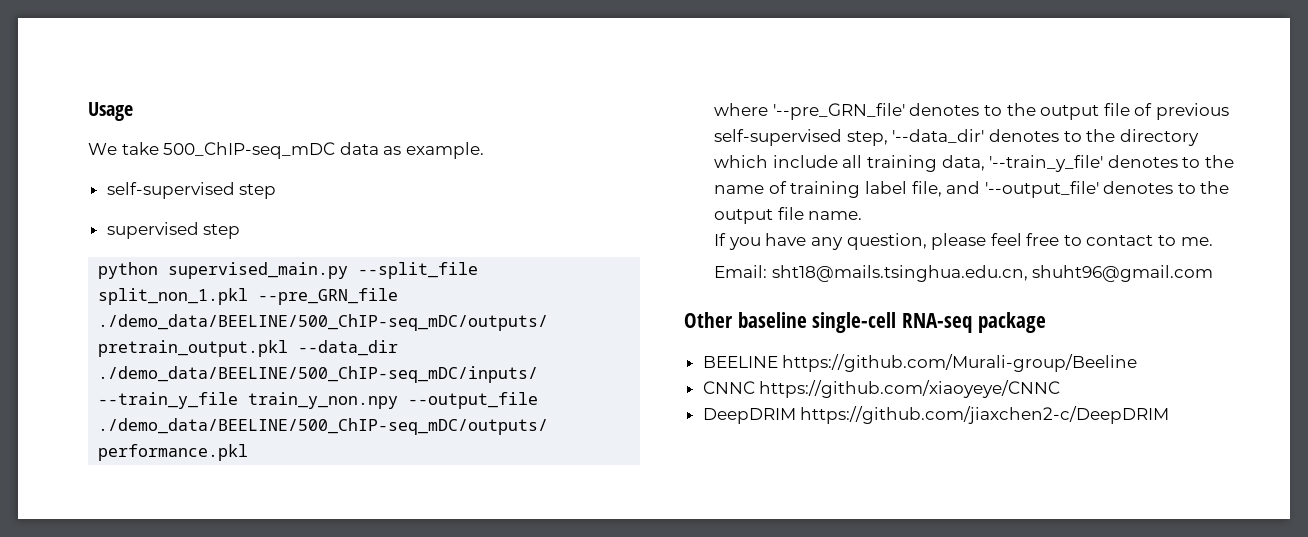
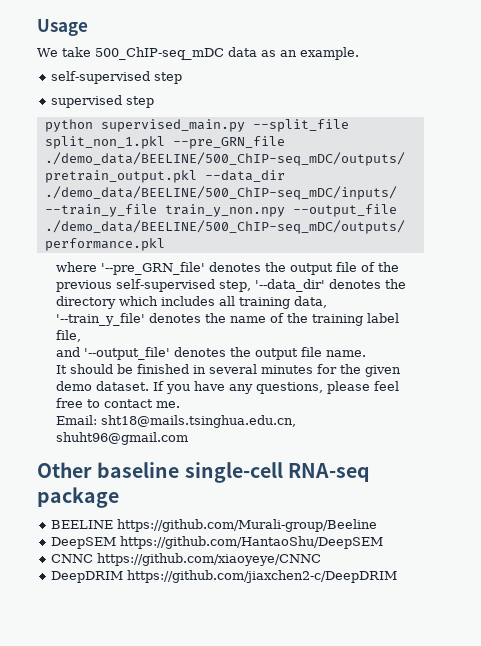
(402, 150) none -> [279,50,297,57] an
[983,105,1002,116] to -> (261, 267) none
(1153, 109) none -> [377,262,399,272] the
[1063,131,1082,142] to -> (381, 284) none
[772,155,838,168] include -> [160,296,215,306] includes
(985, 163) none -> (327, 302) //
[1182,157,1201,168] to -> (201, 318) none
(787, 187) none -> [286,313,308,323] the
(942, 189) none -> (81, 336) //
[1177,183,1196,194] to -> (226, 352) none
(863, 215) none -> [55,364,401,377] [55,381,149,391] It should be finished in several minutes for the given demo dataset.
[846,233,927,250] question, -> [255,382,323,394] questions,
[1158,235,1177,246] to -> (153, 403) none
(1138, 363) none -> [50,536,383,549] // DeepSEM https://github.com/HantaoShu/DeepSEM

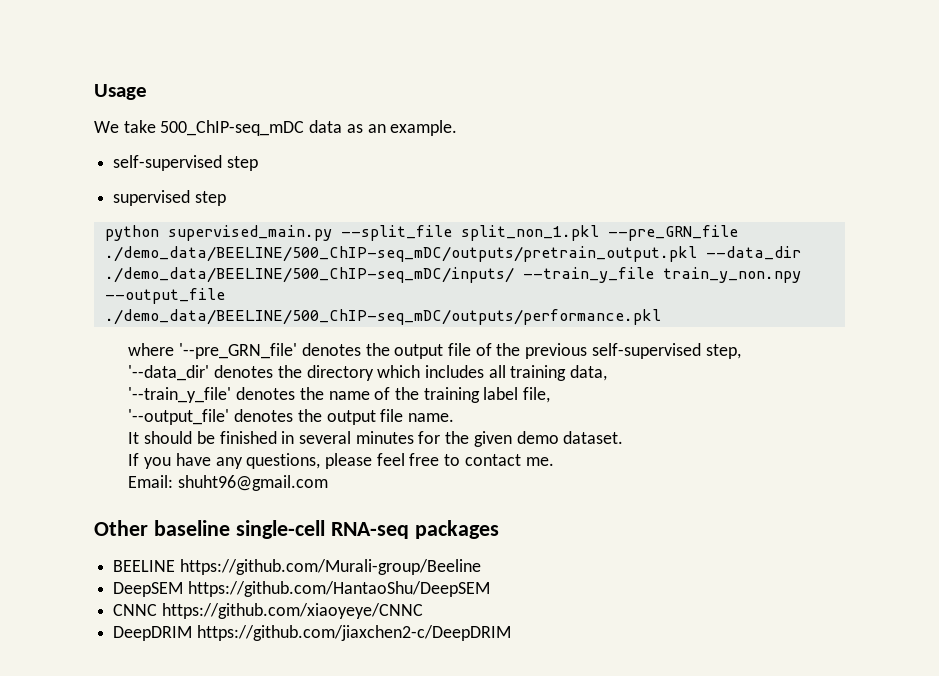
(251, 286) none -> (741, 351) //
[55,347,80,357] and -> (551, 395) none
(149, 386) none -> (624, 437) //
[100,415,296,428] sht18@mails.tsinghua.edu.cn, -> (174, 481) none
[37,487,119,508] package -> [414,520,499,539] packages

